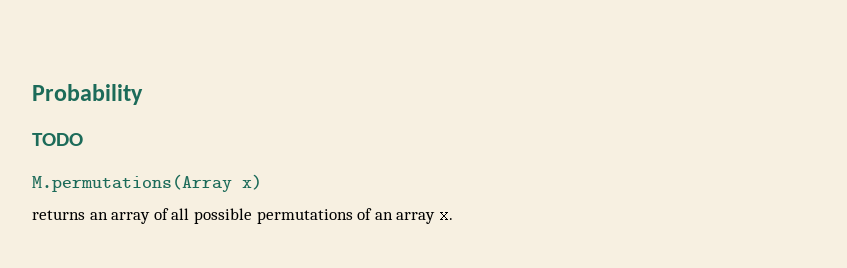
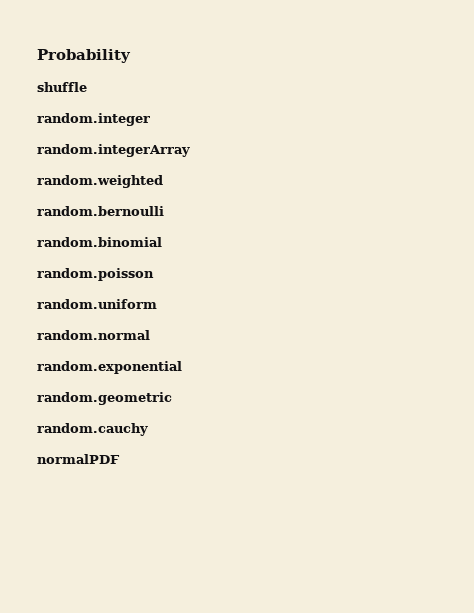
[32,133,83,146] [32,174,262,192] [32,206,453,224] TODO // M.permutations(Array x) // returns an array of all possible permutations of an array x. -> [37,82,87,92] [37,113,150,126] [37,144,190,157] [37,175,163,188] [37,206,164,216] [37,237,162,247] [37,268,154,281] [37,299,157,309] [37,330,150,340] [37,361,182,374] [37,392,172,405] [37,423,148,436] [37,454,120,464] shuffle // random.integer // random.integerArray // random.weighted // random.bernoulli // random.binomial // random.poisson // random.uniform // random.normal // random.exponential // random.geometric // random.cauchy // normalPDF

